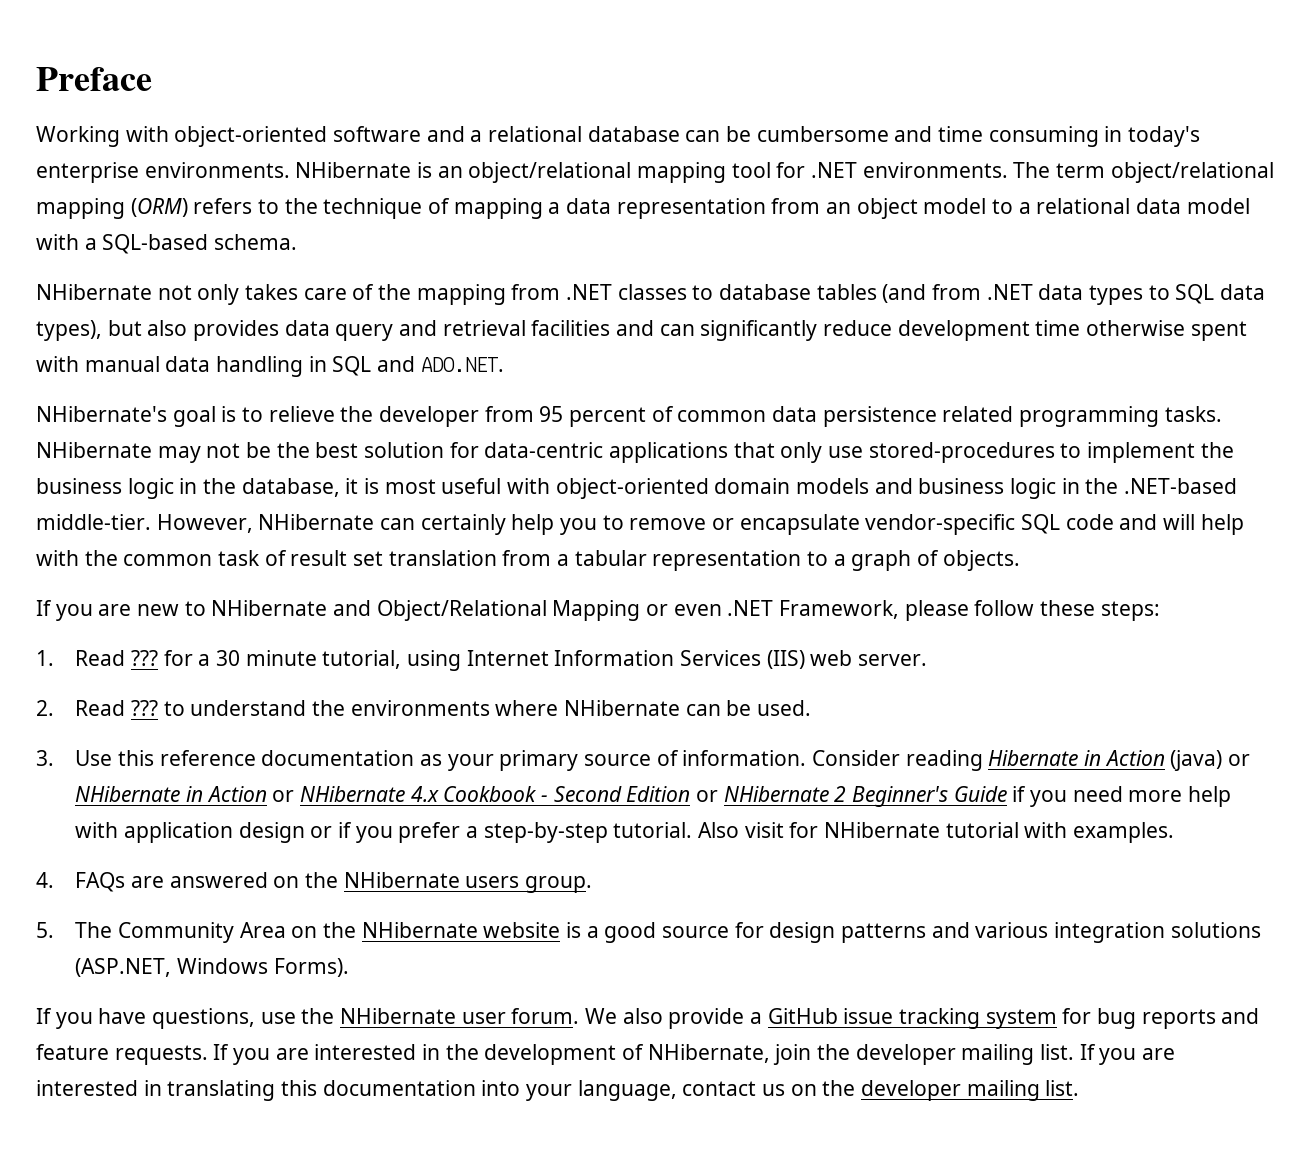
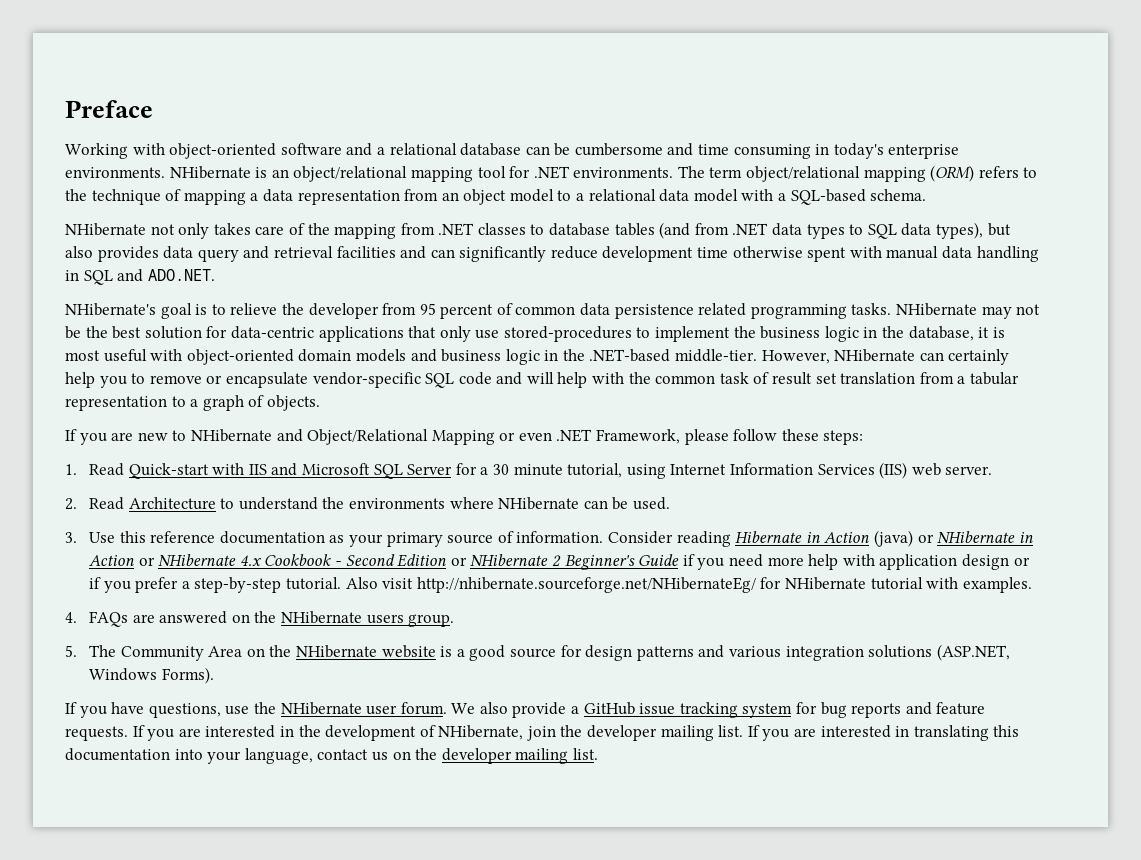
[131,650,159,666] ??? -> [128,463,453,479] Quick-start with IIS and Microsoft SQL Server
[131,700,159,716] ??? -> [128,497,216,510] Architecture
(784, 830) none -> [416,577,756,593] http://nhibernate.sourceforge.net/NHibernateEg/

